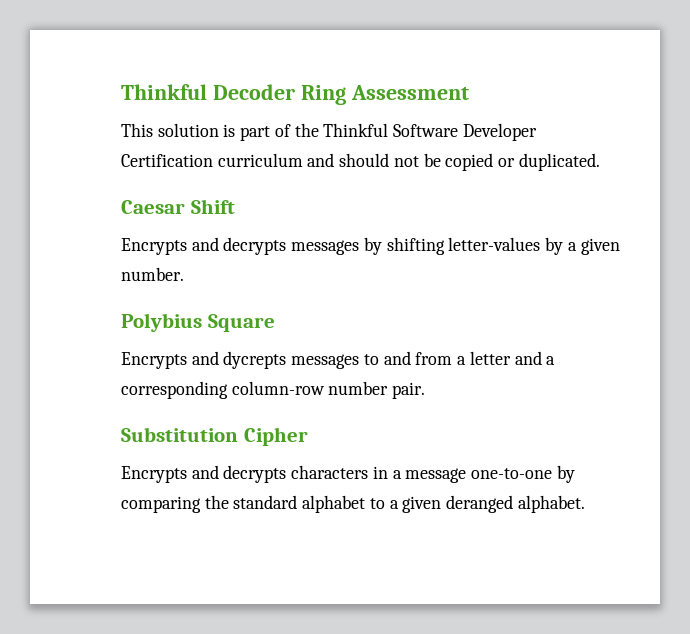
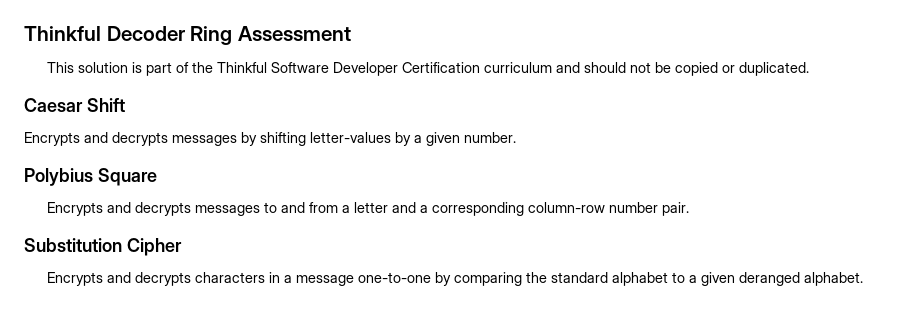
[223,351,287,369] dycrepts -> [135,202,192,216] decrypts

